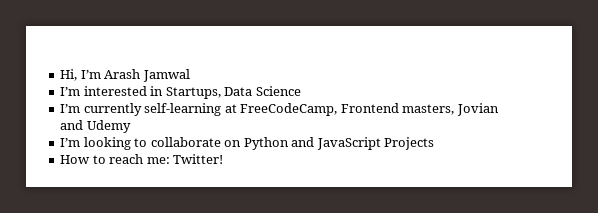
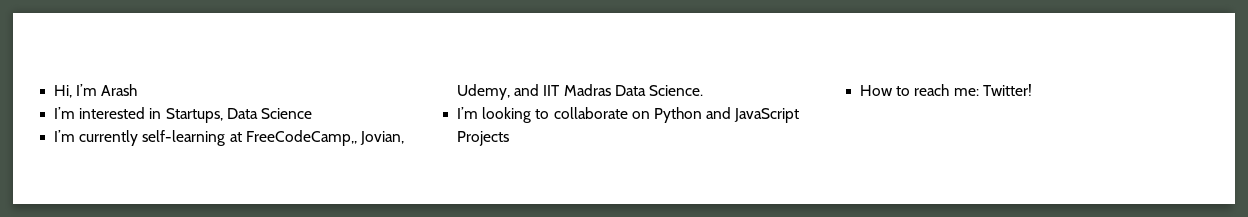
[142,69,190,82] Jamwal -> (138, 90) none
[240,103,499,116] [60,120,131,133] FreeCodeCamp, Frontend masters, Jovian and Udemy -> [245,130,404,146] [457,84,703,100] FreeCodeCamp,, Jovian, Udemy, and IIT Madras Data Science.

